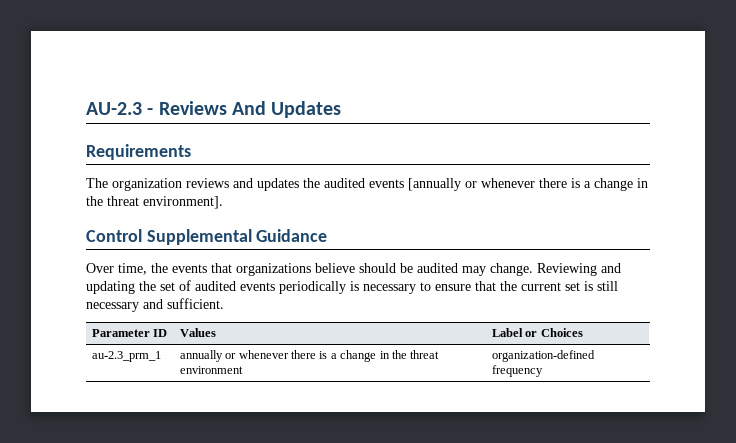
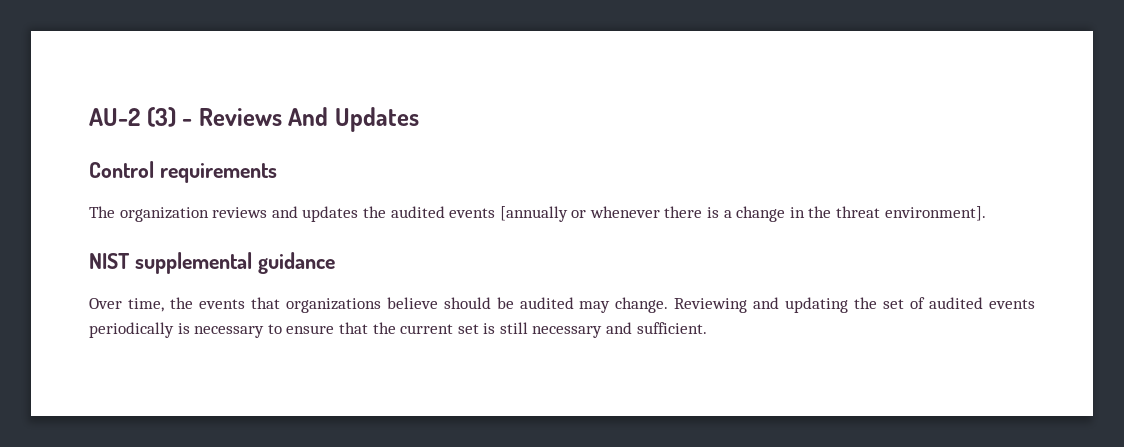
[86,102,142,115] AU-2.3 -> [89,107,176,127] AU-2 (3)
[86,144,191,160] Requirements -> [89,161,277,183] Control requirements
[86,229,328,245] Control Supplemental Guidance -> [89,252,335,274] NIST supplemental guidance
[91,329,168,337] [179,328,216,337] [491,328,583,337] [91,351,161,362] [179,350,440,362] [179,366,243,374] [491,350,595,362] [491,365,543,377] // Parameter ID | Values | Label or Choices // au-2.3_prm_1 | annually or whenever there is a change in the threat environment | organization-defined frequency -> (707, 328) none

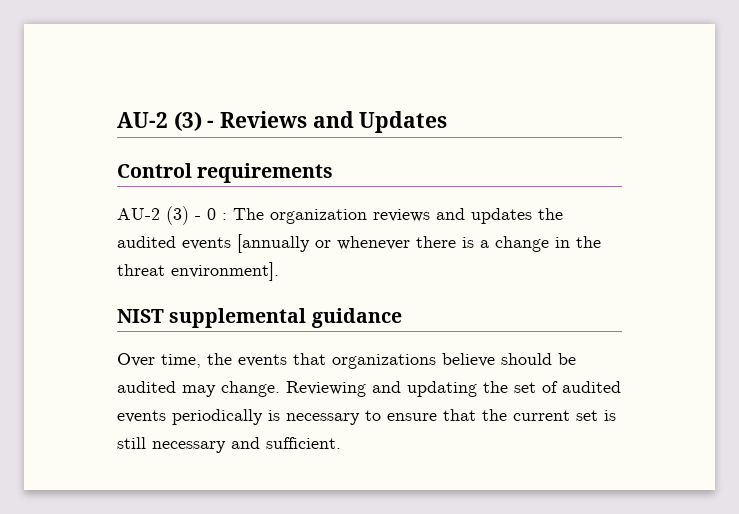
[288,107,329,126] And -> [312,111,354,128] and
(277, 173) none -> [117,206,227,225] AU-2 (3) - 0 :

